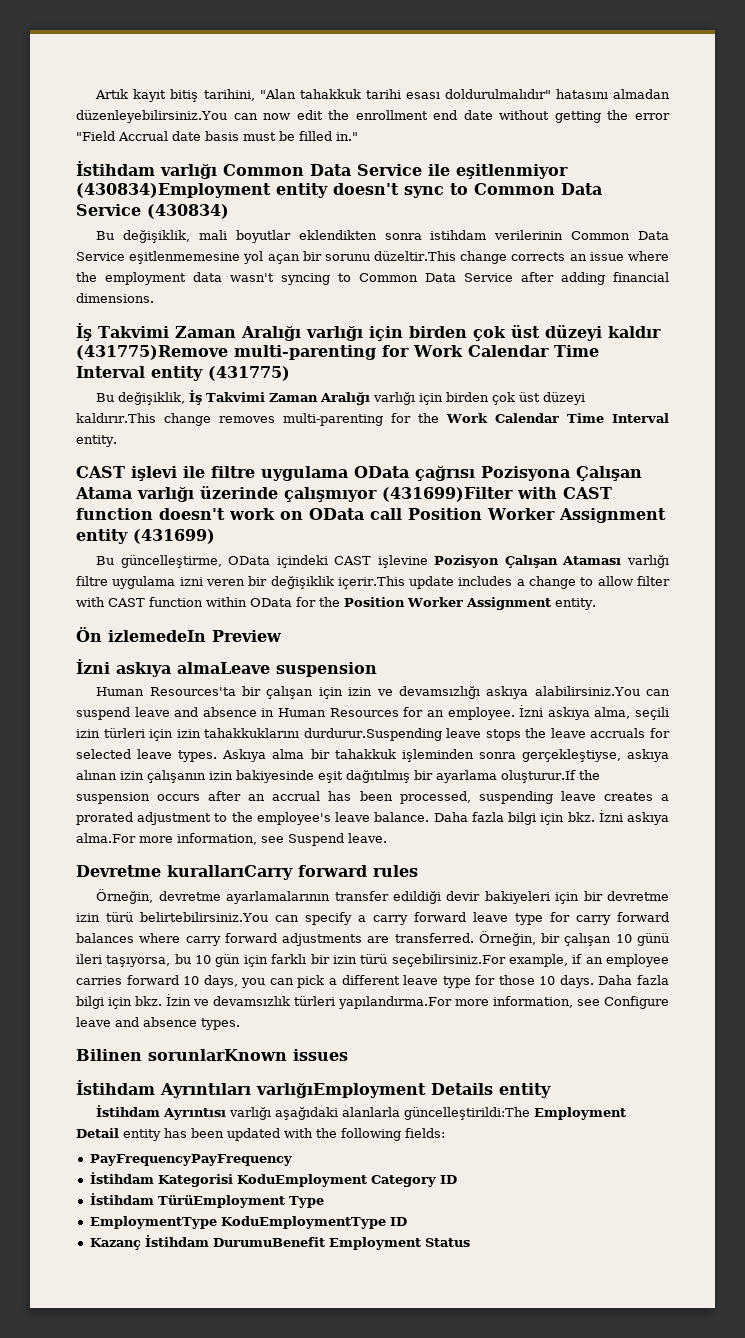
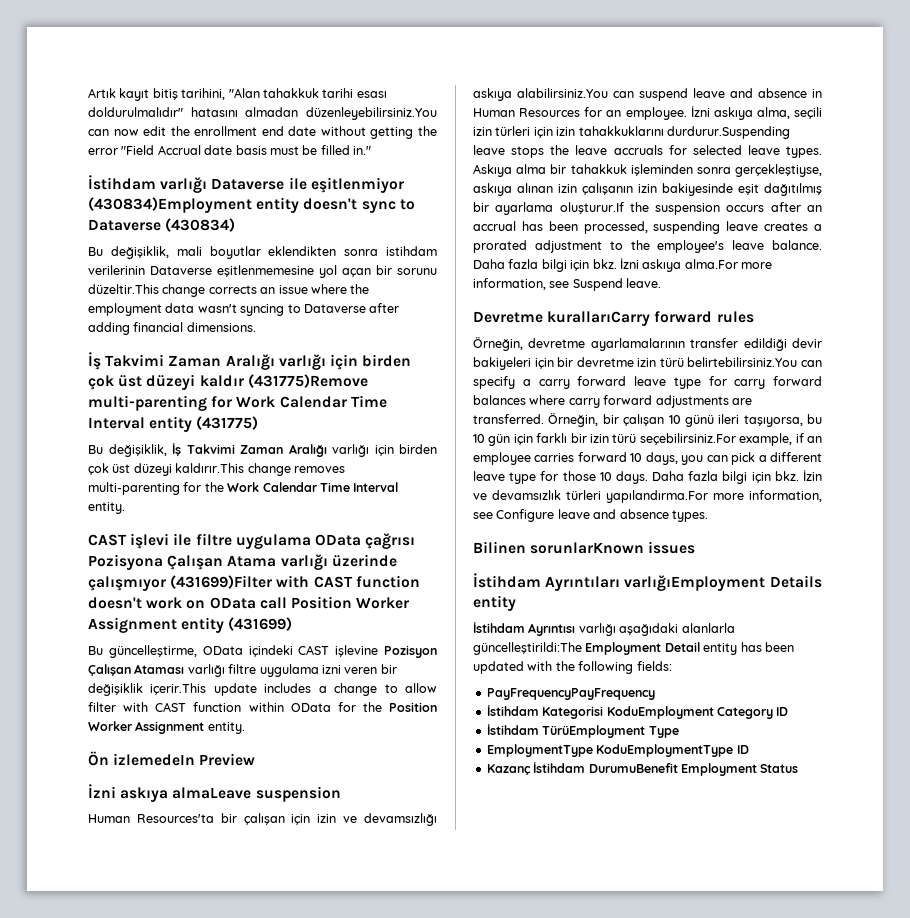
[223,164,422,176] Common Data Service -> [211,178,285,190] Dataverse
[474,183,602,195] [76,204,141,216] Common Data Service -> [88,219,161,231] Dataverse
[571,231,669,240] [76,252,125,261] Common Data Service -> [150,266,212,275] Dataverse
[359,273,513,282] Common Data Service -> [303,304,366,313] Dataverse

